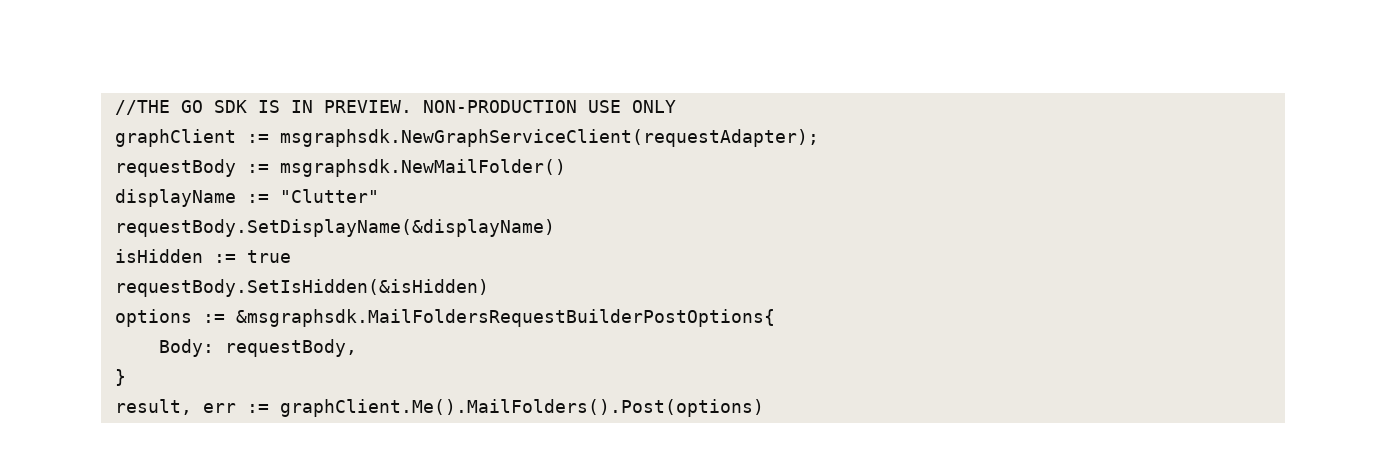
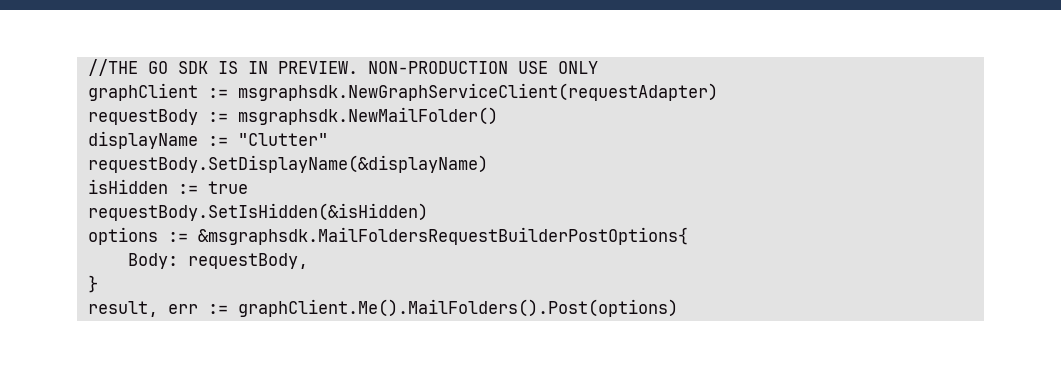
[279,129,819,147] msgraphsdk.NewGraphServiceClient(requestAdapter); -> [237,83,718,101] msgraphsdk.NewGraphServiceClient(requestAdapter)

